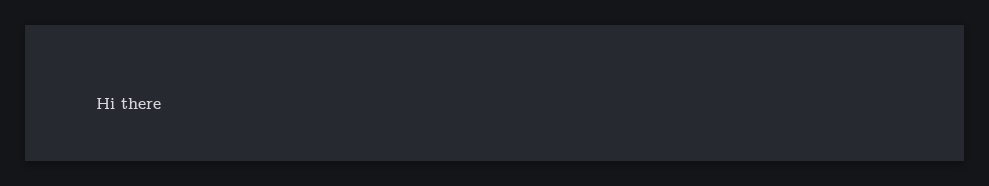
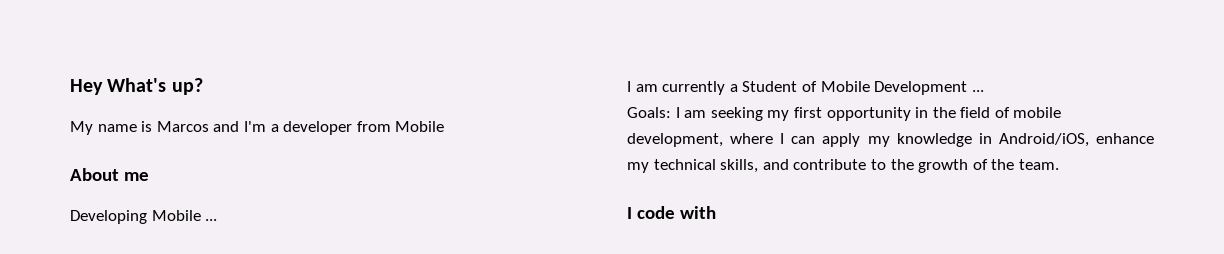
[96,98,161,109] Hi there -> [70,78,203,95] [70,121,445,135] [70,168,149,181] [70,210,218,224] [627,81,984,95] [627,107,1062,121] [627,133,1154,147] [627,159,1059,173] [627,206,716,219] Hey What's up? // My name is Marcos and I'm a developer from Mobile // About me // Developing Mobile ... // I am currently a Student of Mobile Development ... // Goals: I am seeking my first opportunity in the field of mobile development, where I can apply my knowledge in Android/iOS, enhance my technical skills, and contribute to the growth of the team. // I code with

